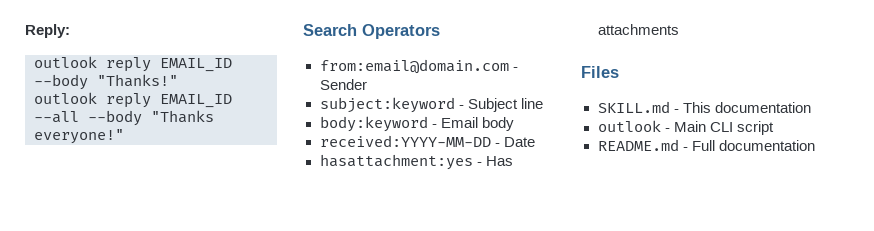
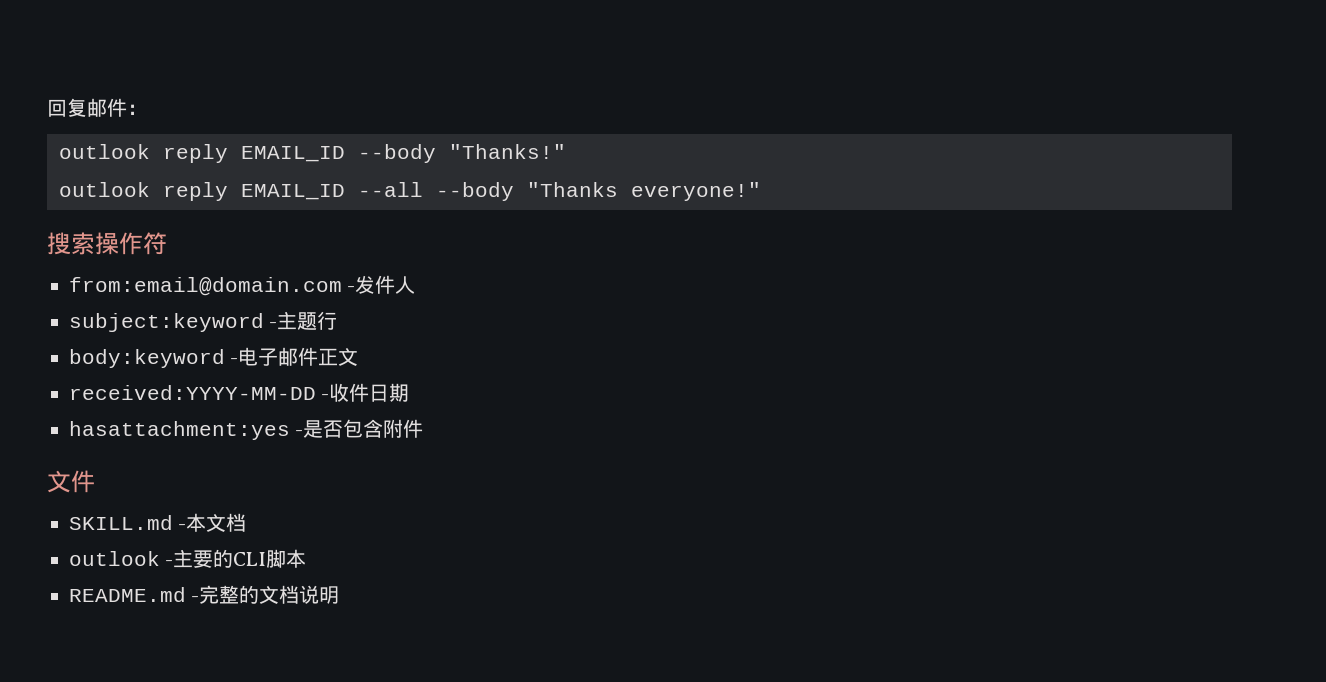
[25,24,70,38] Reply: -> [47,98,147,117] 回复邮件：
[303,24,440,39] Search Operators -> [47,232,167,255] 搜索操作符
[319,79,367,90] Sender -> [355,275,416,294] 发件人
[467,98,543,112] Subject line -> [277,311,338,330] 主题行
[440,117,514,131] Email body -> [238,347,359,366] 电子邮件正文
[503,137,535,147] Date -> [329,383,410,402] 收件日期
[485,156,513,166] [597,24,679,35] [581,66,619,78] Has attachments // Files -> [303,419,424,438] [47,470,95,493] 是否包含附件 // 文件
[682,102,811,113] This documentation -> [186,513,247,532] 本文档
[673,121,774,135] Main CLI script -> [173,549,307,568] 主要的CLI脚本
[691,140,815,151] Full documentation -> [199,585,340,604] 完整的文档说明

